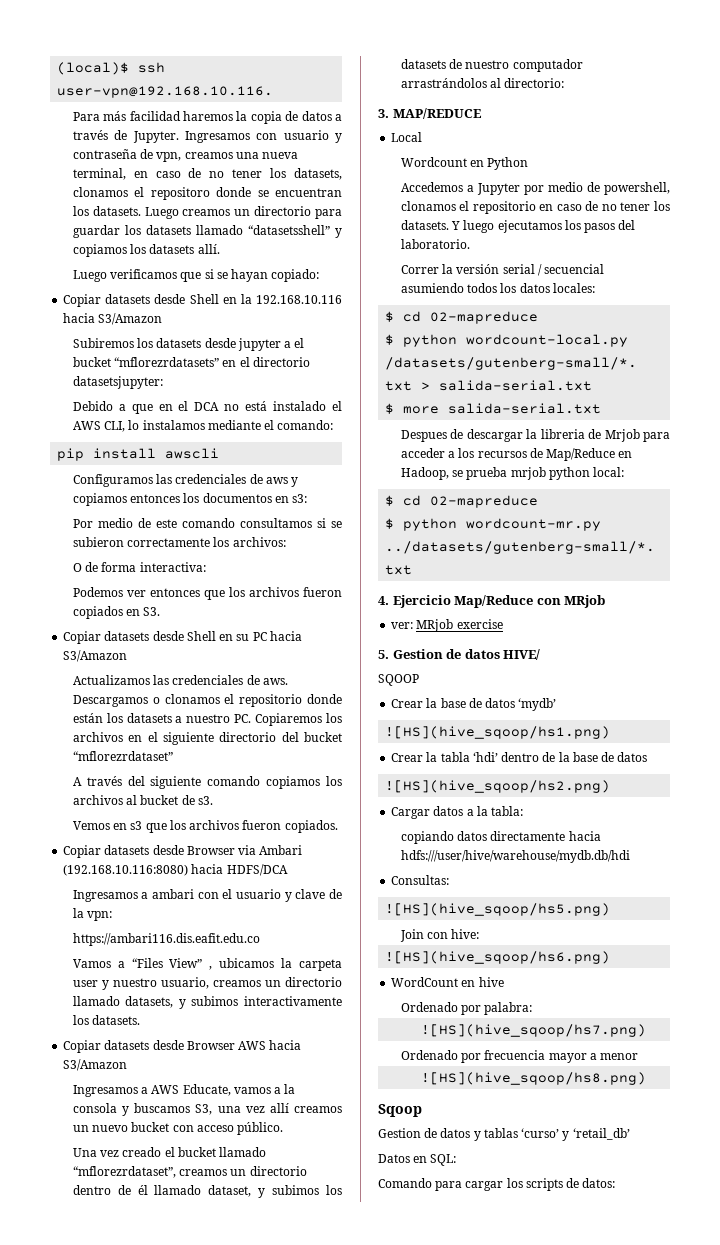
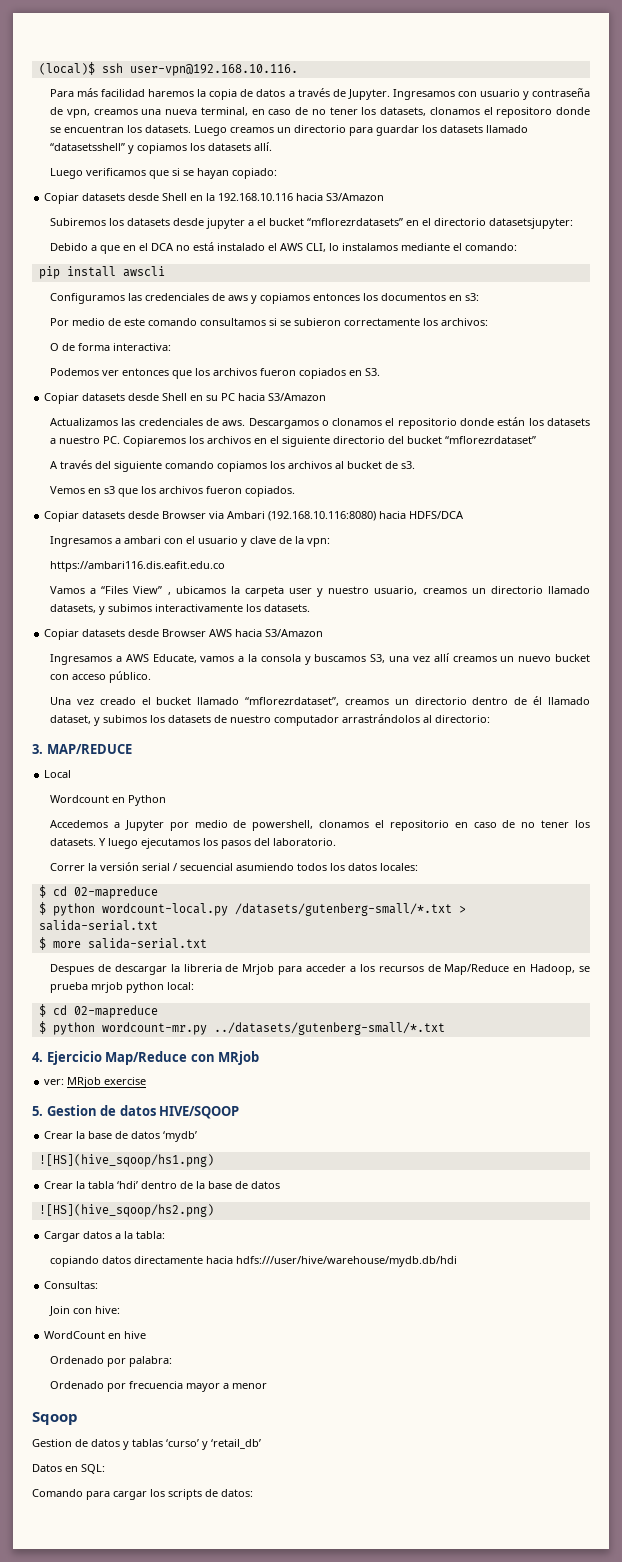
[503,649,541,660] [378,674,419,686] HIVE/ // SQOOP -> [159,1106,240,1119] HIVE/SQOOP
[385,903,611,916] // ![HS](hive_sqoop/hs5.png) -> (99, 1285) none
[385,951,611,964] // ![HS](hive_sqoop/hs6.png) -> (121, 1310) none
[421,1024,647,1037] // ![HS](hive_sqoop/hs7.png) -> (173, 1361) none
[421,1072,647,1085] // ![HS](hive_sqoop/hs8.png) -> (268, 1386) none

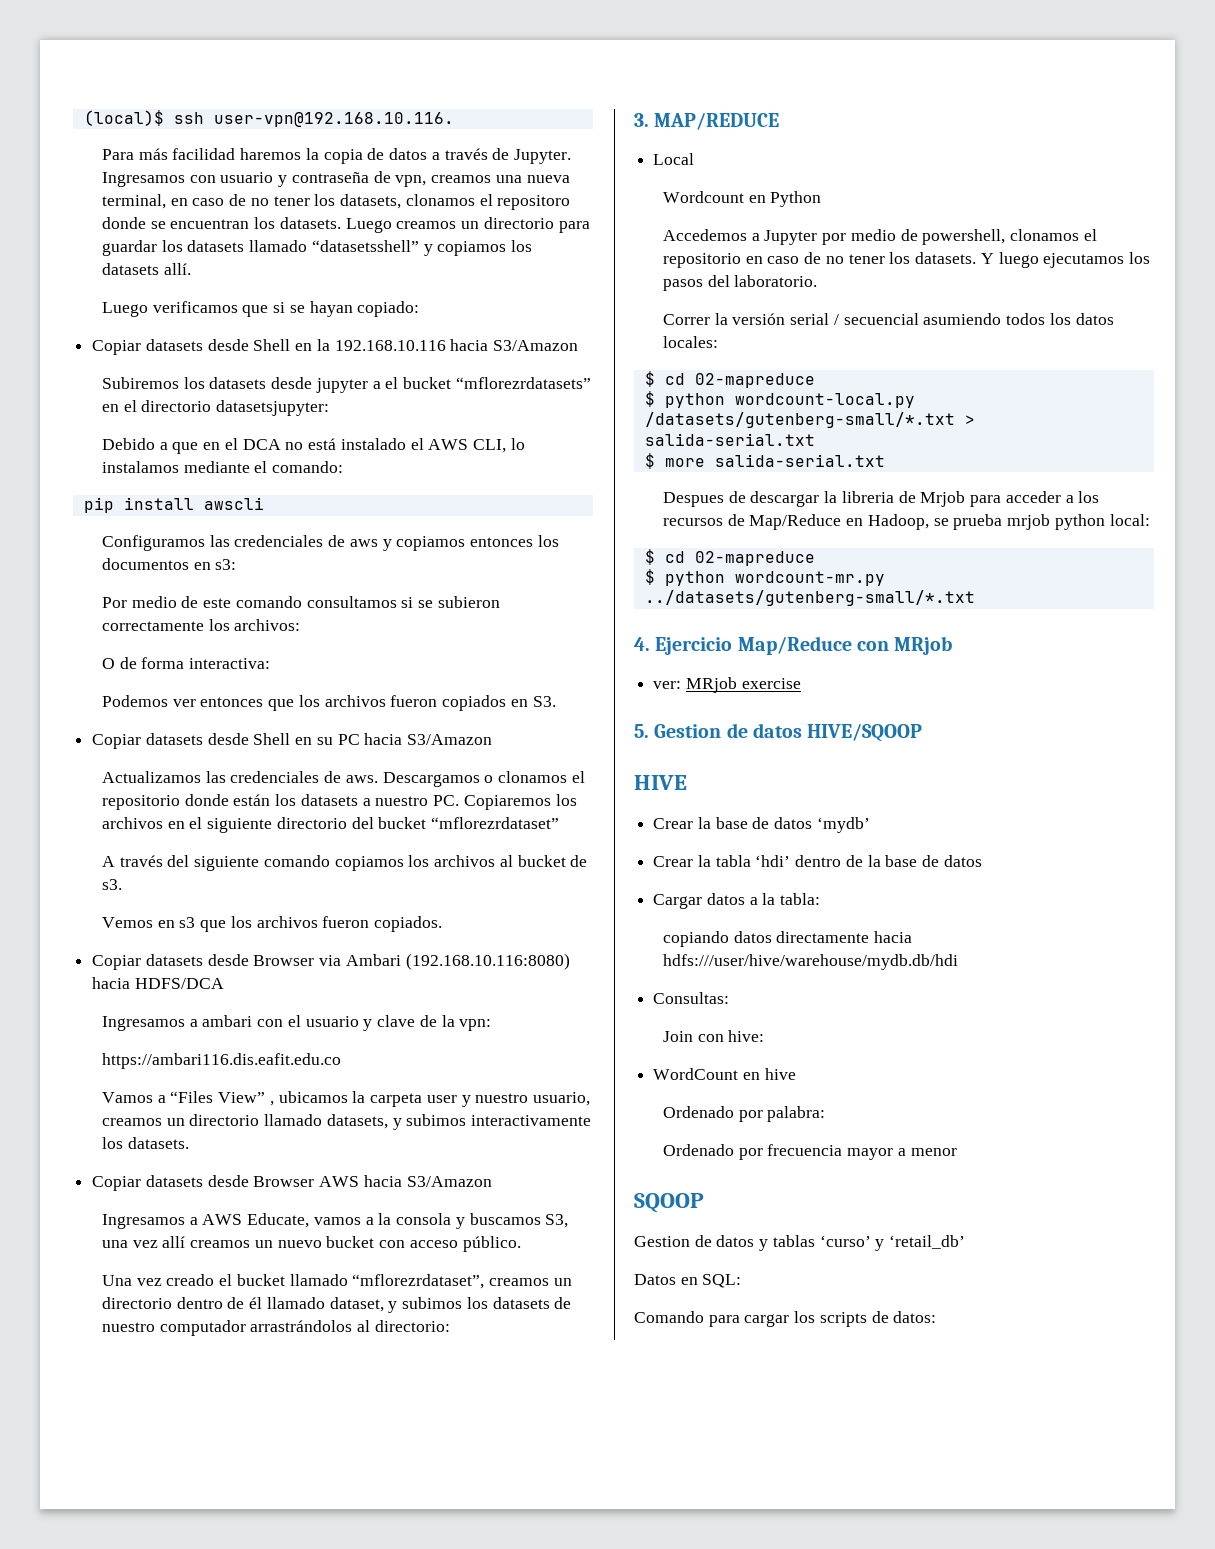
(240, 1112) none -> [634,775,687,790] // HIVE
[38,1154,214,1167] // ![HS](hive_sqoop/hs1.png) -> (870, 825) none
[38,1204,214,1217] // ![HS](hive_sqoop/hs2.png) -> (982, 861) none
[32,1412,78,1425] Sqoop -> [634,1193,704,1213] SQOOP

